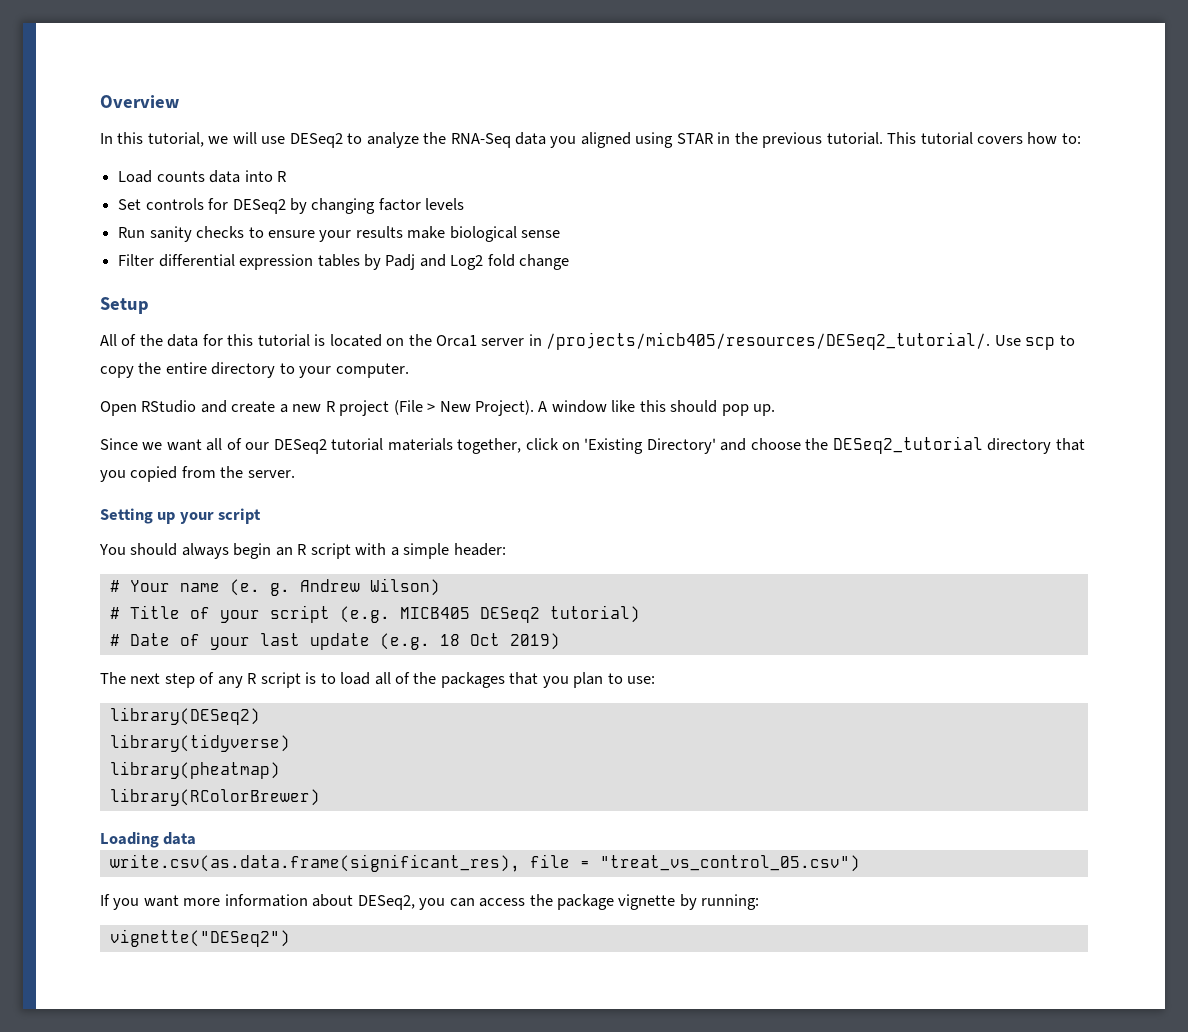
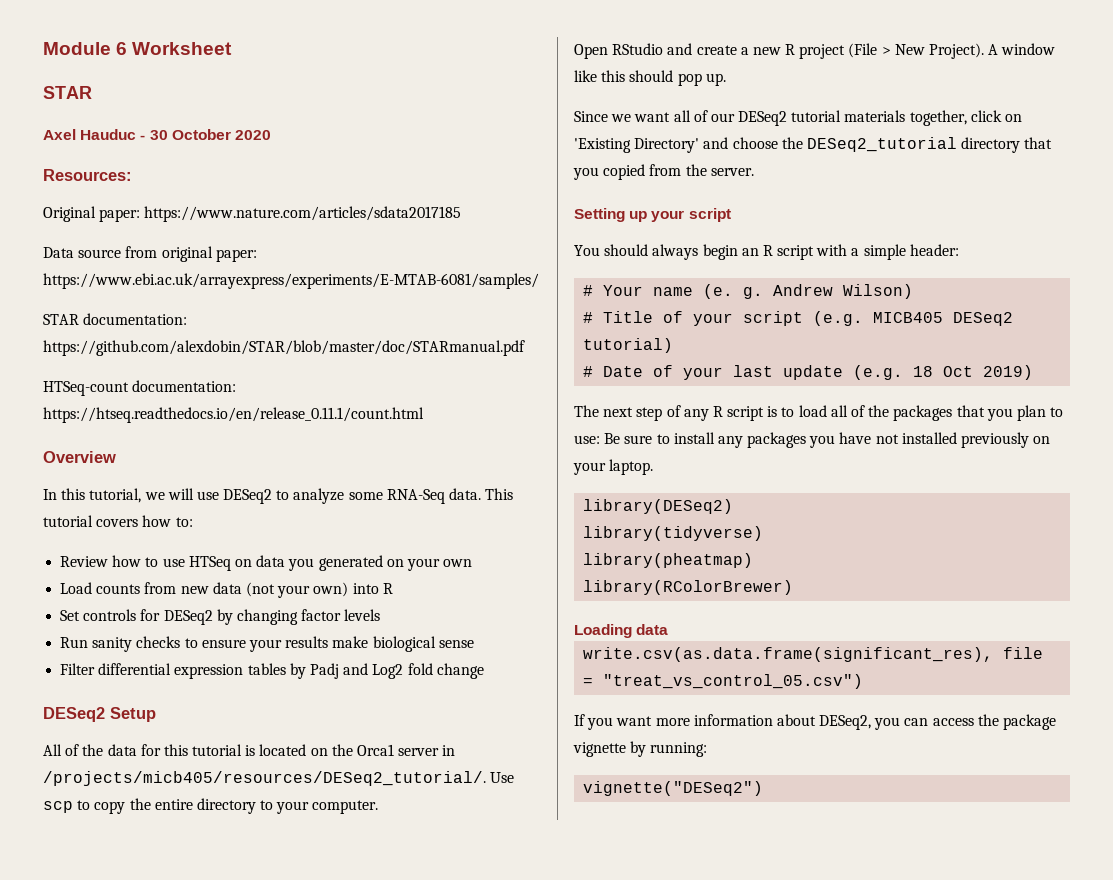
(100, 101) none -> [43,42,233,55] [43,86,92,99] [43,129,271,140] [43,169,132,181] [43,206,462,222] [43,246,257,262] [43,273,539,289] [43,313,188,325] [43,340,525,356] [43,380,237,396] [43,407,424,423] Module 6 Worksheet // STAR // Axel Hauduc - 30 October 2020 // Resources: // Original paper: https://www.nature.com/articles/sdata2017185 // Data source from original paper: https://www.ebi.ac.uk/arrayexpress/experiments/E-MTAB-6081/samples/ // STAR documentation: https://github.com/alexdobin/STAR/blob/master/doc/STARmanual.pdf // HTSeq-count documentation: https://htseq.readthedocs.io/en/release_0.11.1/count.html //
[423,132,883,148] the RNA-Seq data you aligned using STAR in the previous tutorial. -> [348,488,482,504] some RNA-Seq data.
[118,170,241,183] Load counts data -> [60,555,473,571] [60,582,349,598] Review how to use HTSeq on data you generated on your own // Load counts from new data (not your own)
(570, 262) none -> [43,707,105,722] DESeq2
(656, 680) none -> [604,432,1051,448] [573,459,654,475] Be sure to install any packages you have not installed previously on your laptop.

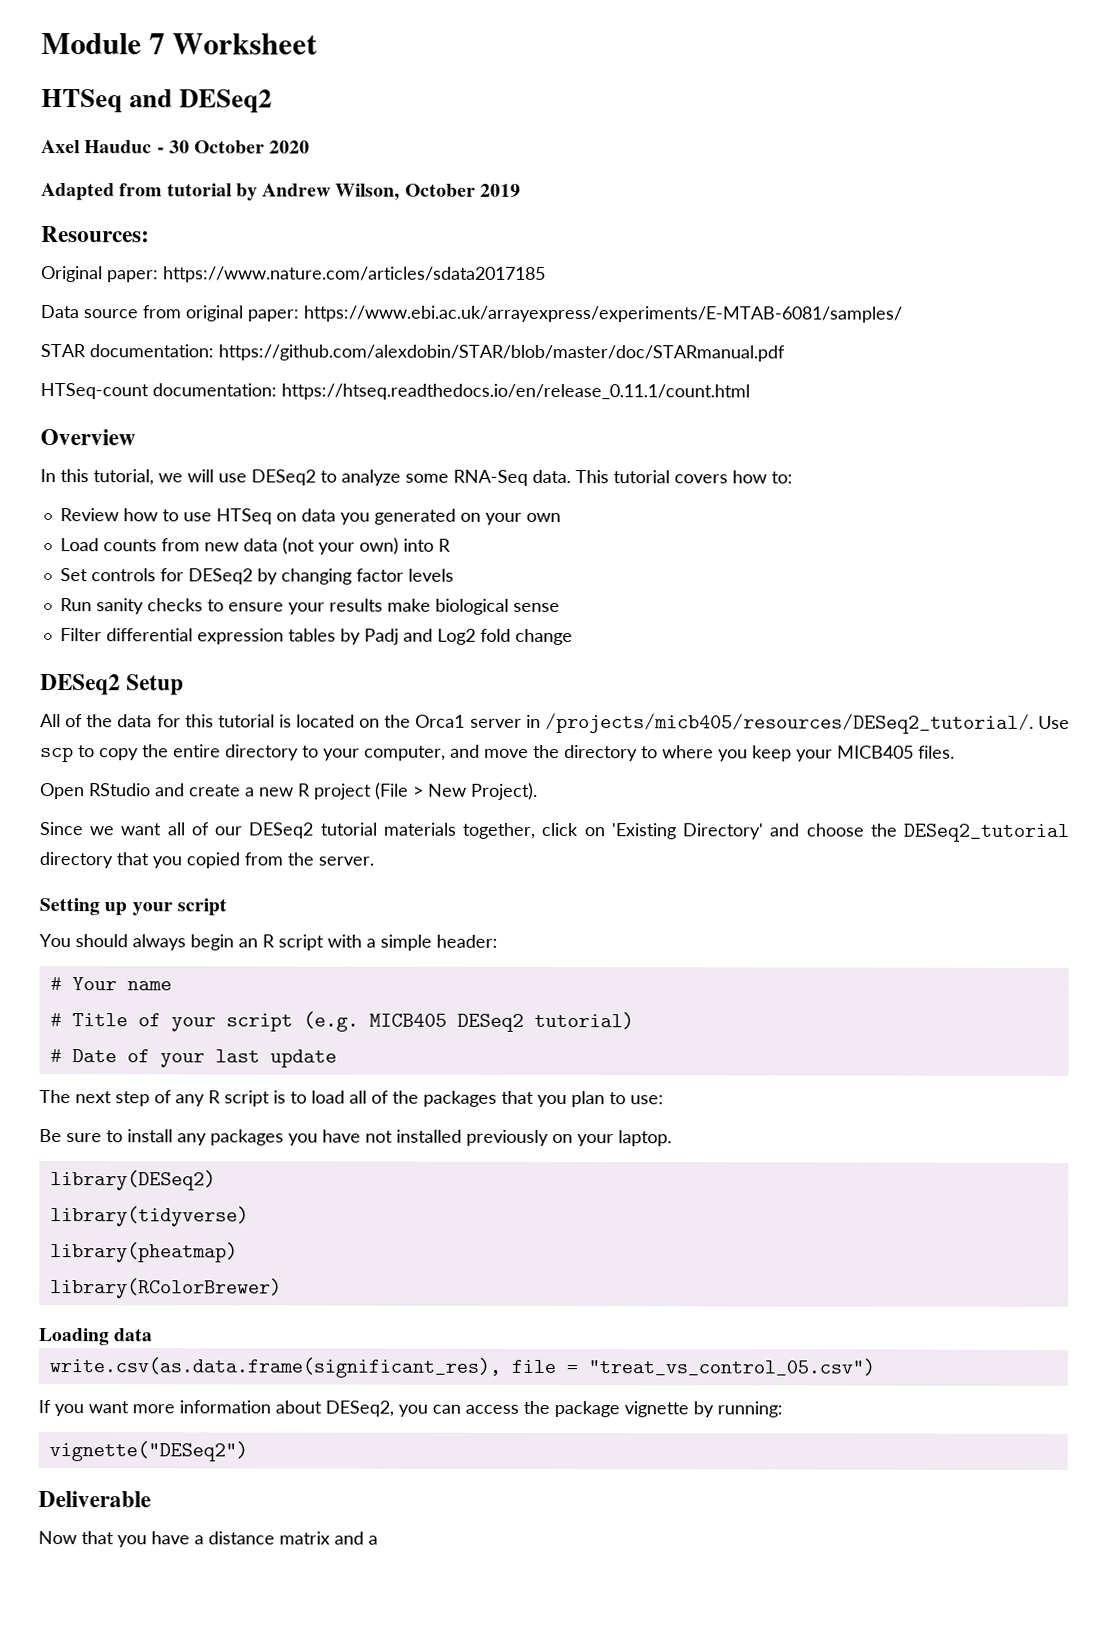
[116,42,128,55] 6 -> [149,33,166,55] 7
[43,86,92,99] STAR -> [41,89,273,114] HTSeq and DESeq2
(271, 135) none -> [41,183,521,201] // Adapted from tutorial by Andrew Wilson, October 2019
[312,800,379,814] computer. -> [364,744,955,762] computer, and move the directory to where you keep your MICB405 files.
[988,43,1056,55] [574,70,726,86] A window like this should pop up. -> (538, 791) none
[703,284,914,299] (e. g. Andrew Wilson) -> (172, 986) none
[853,365,1034,380] (e.g. 18 Oct 2019) -> (337, 1058) none
(600, 439) none -> (664, 1100) //
(764, 788) none -> [38,1491,151,1508] [38,1531,378,1548] // Deliverable // Now that you have a distance matrix and a

